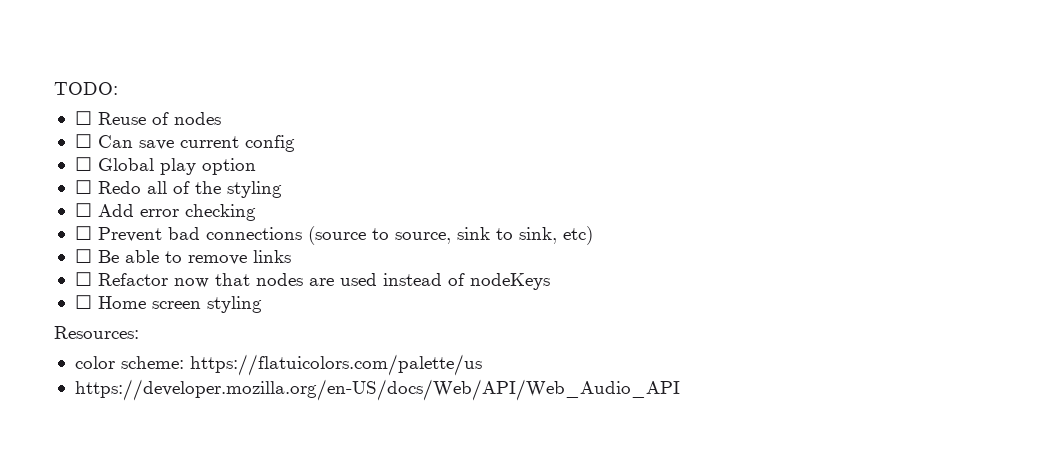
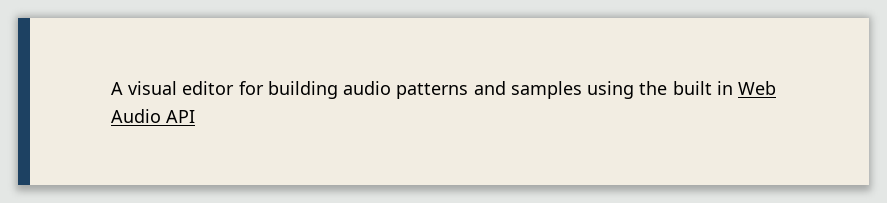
[54,82,118,95] [74,111,221,125] [74,134,295,152] [74,157,256,175] [74,180,282,198] [74,203,256,221] [74,226,593,245] [74,249,291,265] [74,272,550,290] [74,295,262,313] [54,326,139,339] [74,354,482,376] [74,379,680,401] TODO: // ☐ Reuse of nodes // ☐ Can save current config // ☐ Global play option // ☐ Redo all of the styling // ☐ Add error checking // ☐ Prevent bad connections (source to source, sink to sink, etc) // ☐ Be able to remove links // ☐ Refactor now that nodes are used instead of nodeKeys // ☐ Home screen styling // Resources: // color scheme: https://flatuicolors.com/palette/us // https://developer.mozilla.org/en-US/docs/Web/API/Web_Audio_API -> [111,81,777,99] [111,109,195,123] A visual editor for building audio patterns and samples using the built in Web Audio API

